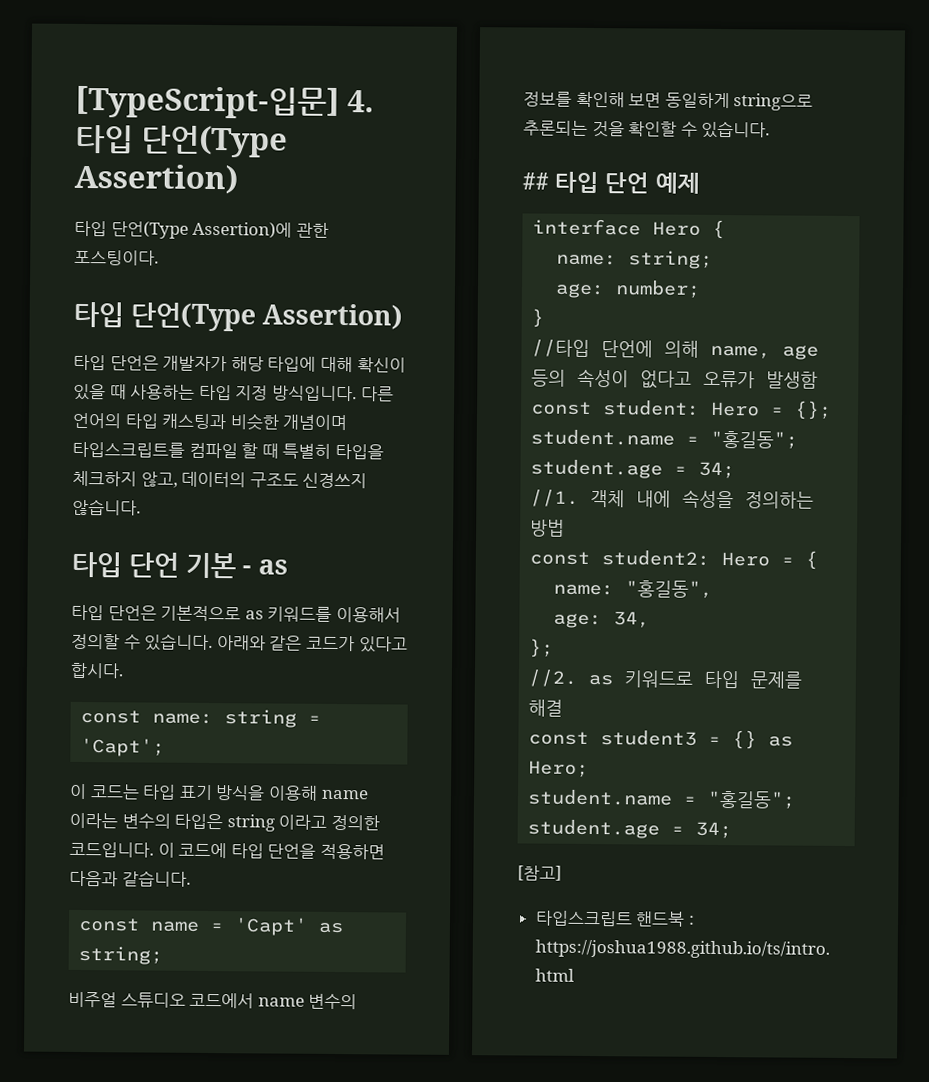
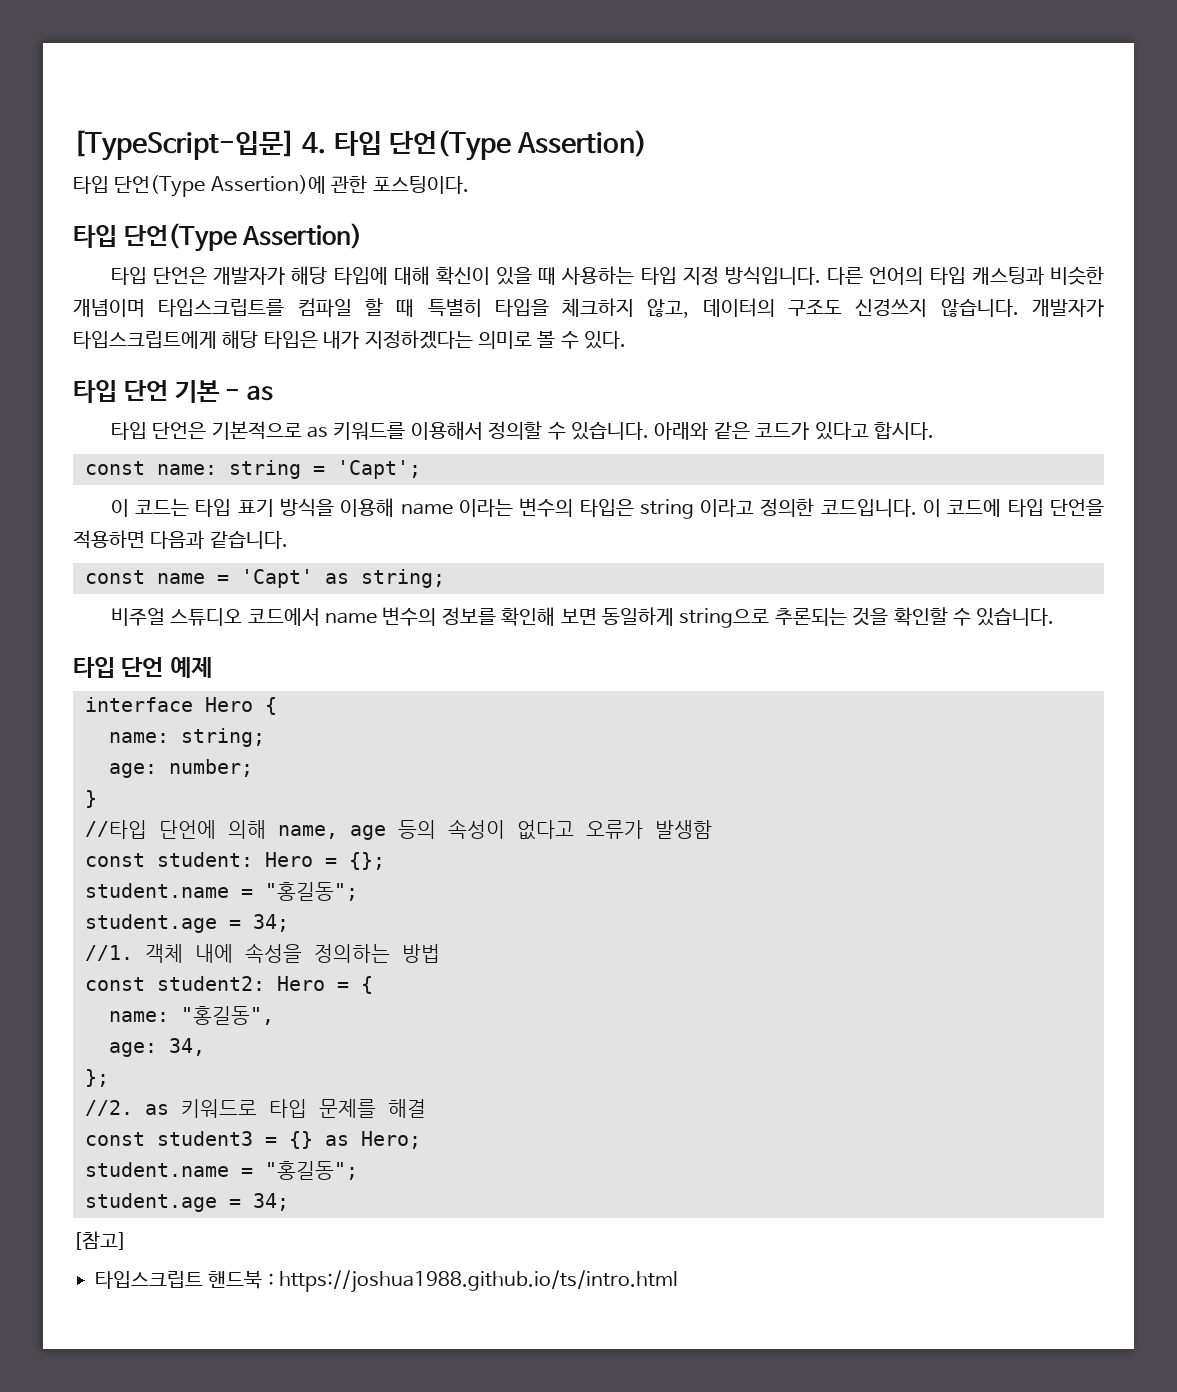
(141, 507) none -> [1031,299,1104,317] [73,330,627,349] 개발자가 타입스크립트에게 해당 타입은 내가 지정하겠다는 의미로 볼 수 있다.
[522,172,549,190] ## -> (1055, 617) none

